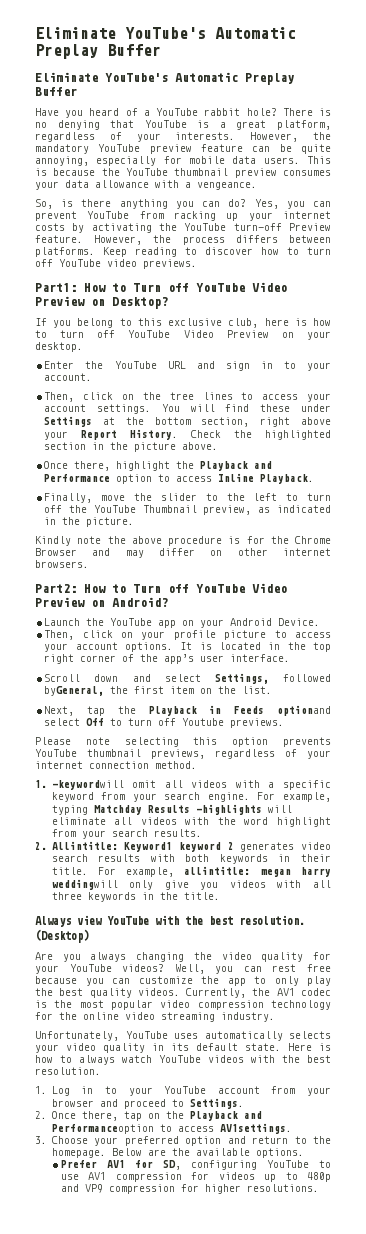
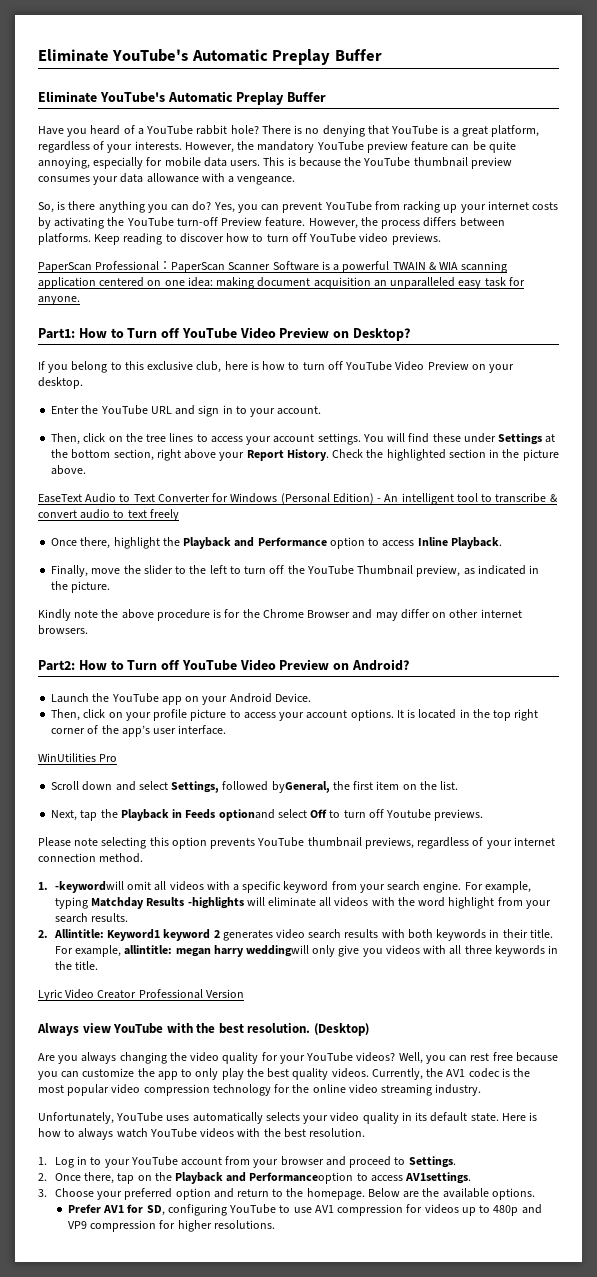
(197, 264) none -> [38,261,508,273] [38,277,525,289] [38,296,80,305] // PaperScan Professional：PaperScan Scanner Software is a powerful TWAIN & WIA scanning application centered on one idea: making document acquisition an unparalleled easy task for anyone.
(219, 446) none -> [38,493,558,505] [38,509,179,521] // EaseText Audio to Text Converter for Windows (Personal Edition) - An intelligent tool to transcribe & convert audio to text freely
(291, 658) none -> [38,753,118,762] // WinUtilities Pro
(220, 896) none -> [38,989,244,1001] // Lyric Video Creator Professional Version

